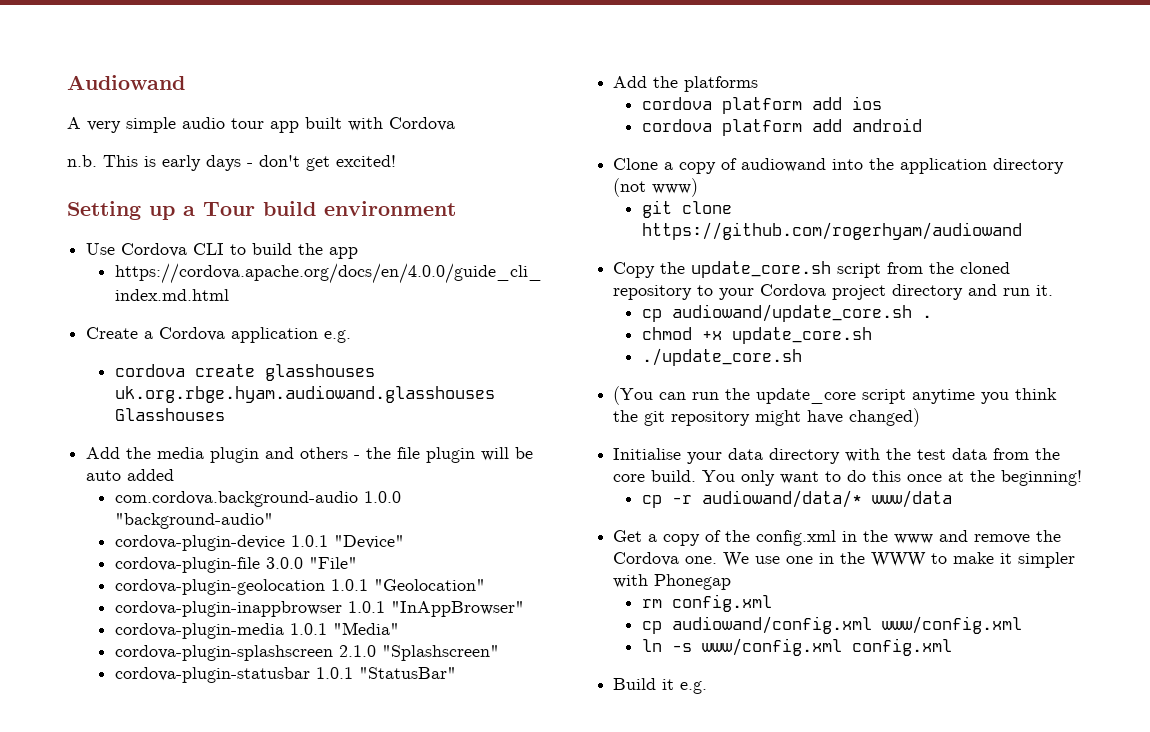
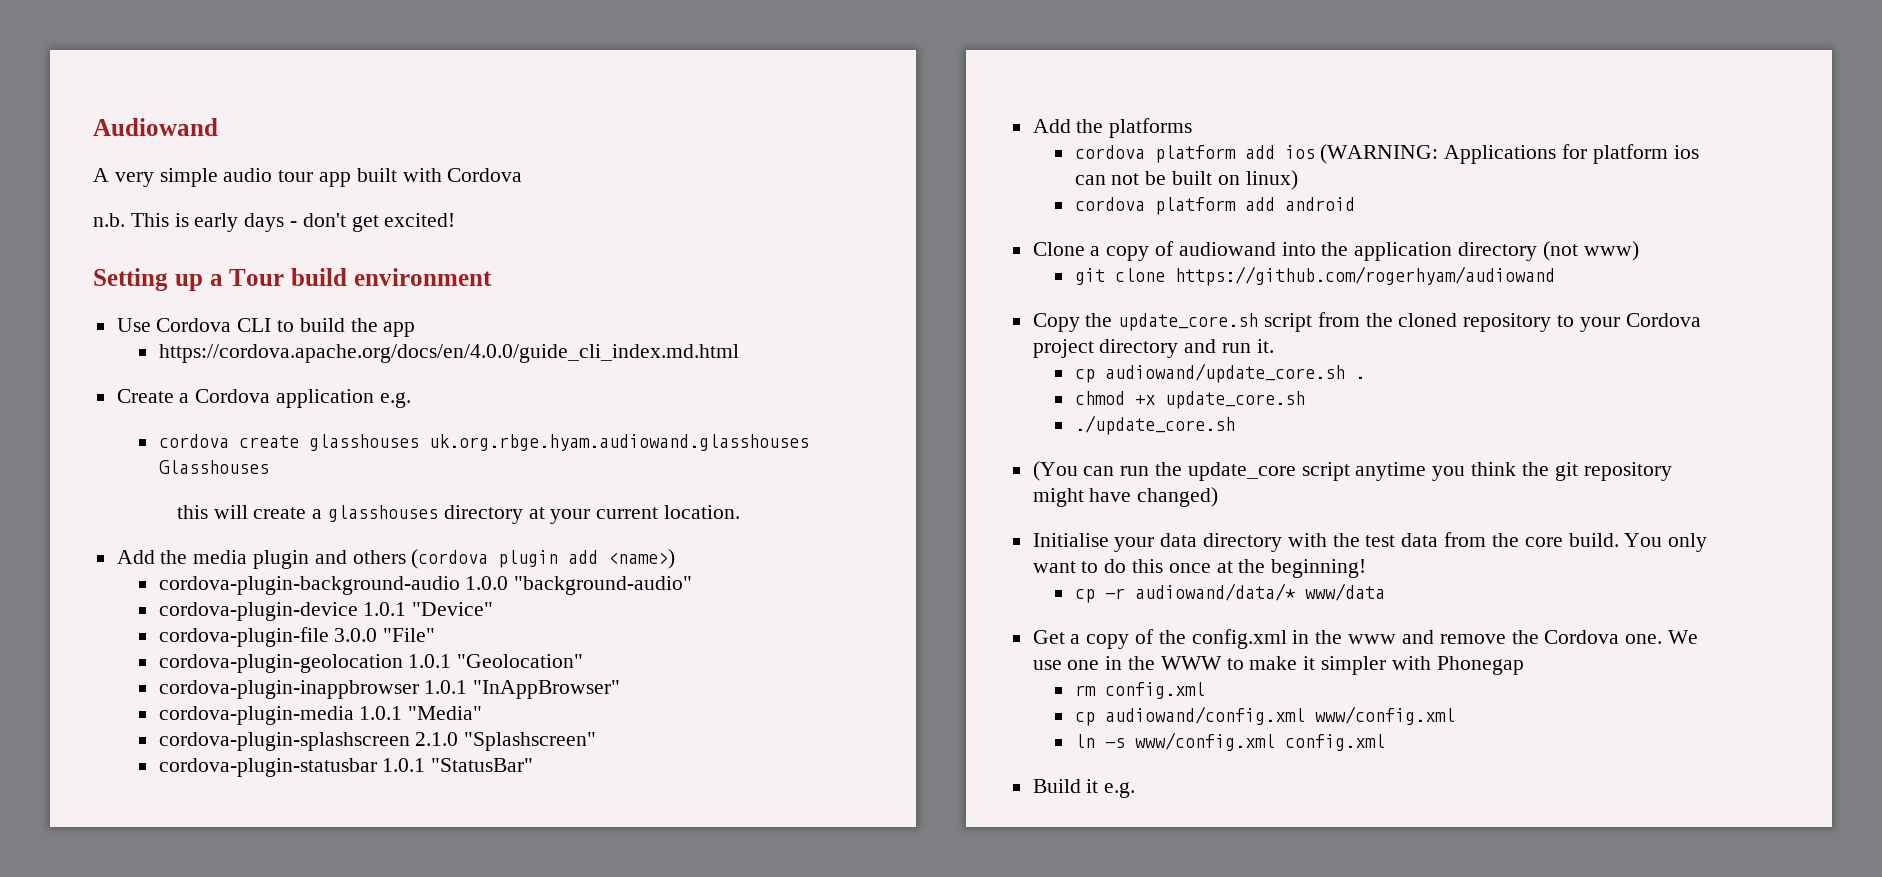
(226, 414) none -> [176,505,741,524] // this will create a glasshouses directory at your current location.
[354,447,534,463] [86,469,175,481] [115,491,359,507] - the file plugin will be auto added // com.cordova.background-audio -> [411,549,676,569] [158,576,460,595] (cordova plugin add <name>) // cordova-plugin-background-audio
(883, 103) none -> [1320,144,1699,164] [1074,170,1298,190] (WARNING: Applications for platform ios can not be built on linux)

